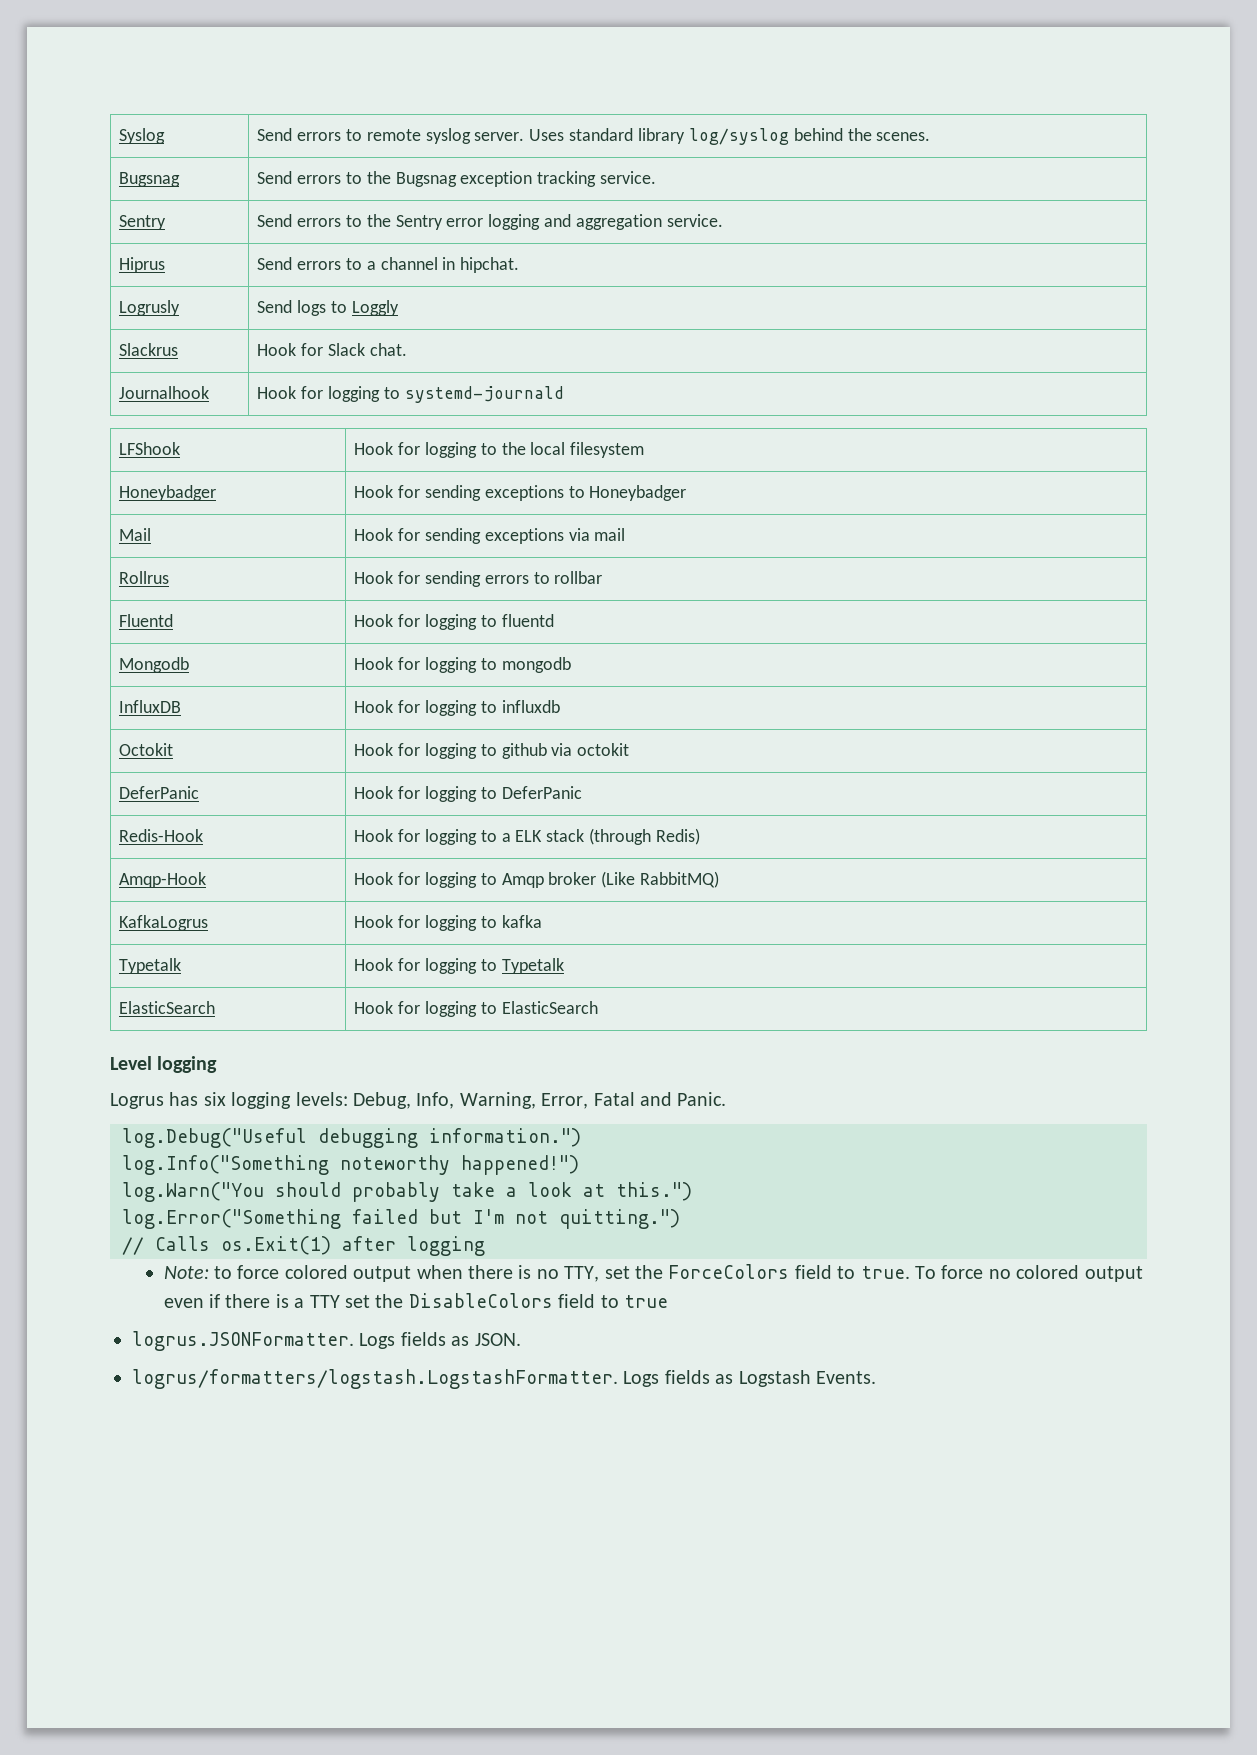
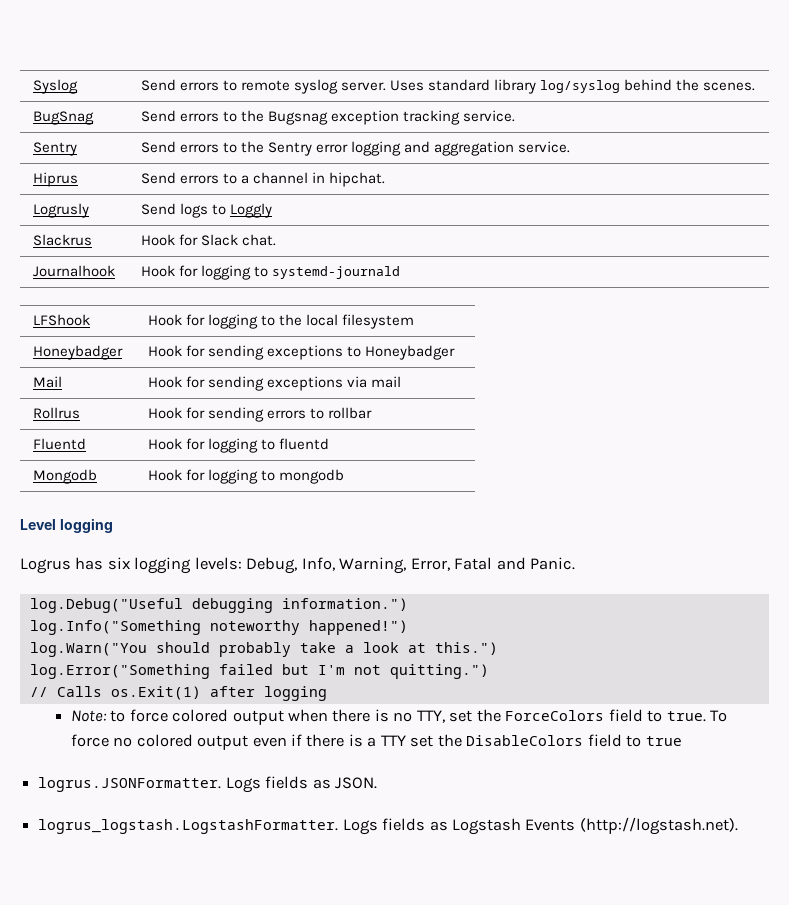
[119,172,181,187] Bugsnag -> [32,111,94,125] BugSnag
[119,700,182,713] [354,700,560,716] [119,743,174,756] [354,743,630,759] [119,786,200,799] [354,786,582,802] [119,829,204,842] [354,828,701,845] [119,872,207,888] [354,871,720,888] [119,915,209,931] [354,915,542,931] [119,958,182,974] [354,958,564,974] [119,1001,216,1014] [354,1001,598,1017] // InfluxDB | Hook for logging to influxdb // Octokit | Hook for logging to github via octokit // DeferPanic | Hook for logging to DeferPanic // Redis-Hook | Hook for logging to a ELK stack (through Redis) // Amqp-Hook | Hook for logging to Amqp broker (Like RabbitMQ) // KafkaLogrus | Hook for logging to kafka // Typetalk | Hook for logging to Typetalk // ElasticSearch | Hook for logging to ElasticSearch -> (345, 476) none
[132,1369,618,1389] logrus/formatters/logstash.LogstashFormatter. -> [38,819,339,834] logrus_logstash.LogstashFormatter.
[815,1371,876,1384] Events. -> [525,817,738,835] Events (http://logstash.net).

